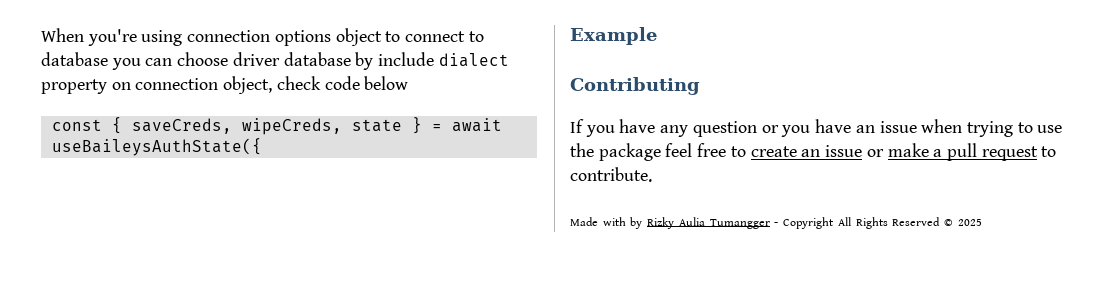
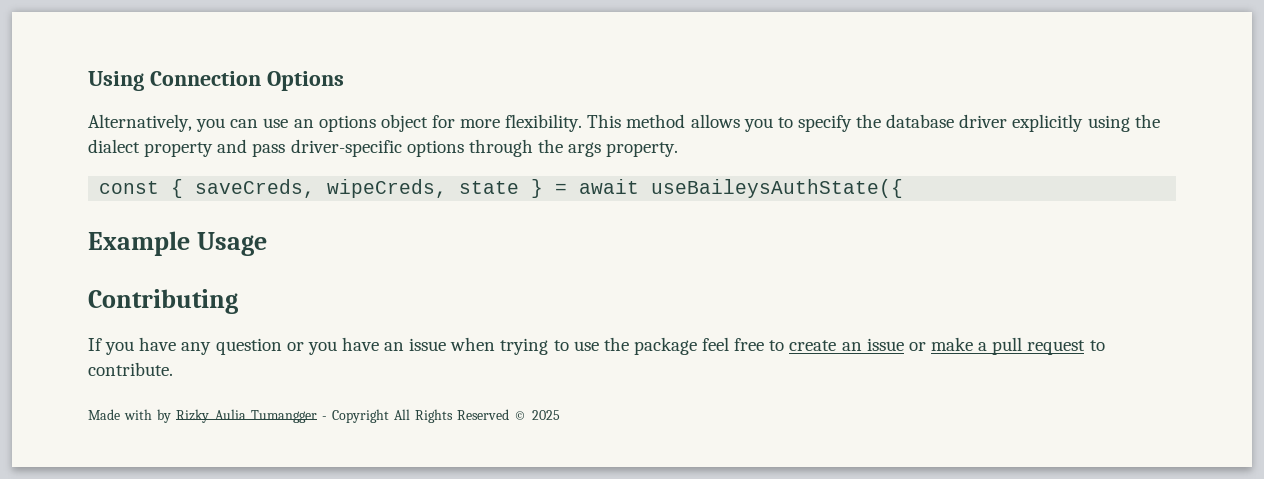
[41,28,484,46] [41,52,509,70] [41,76,409,94] When you're using connection options object to connect to database you can choose driver database by include dialect property on connection object, check code below -> [88,71,344,91] [88,114,1160,132] [88,139,679,157] Using Connection Options // Alternatively, you can use an options object for more flexibility. This method allows you to specify the database driver explicitly using the dialect property and pass driver-specific options through the args property.
(657, 36) none -> [196,232,267,256] Usage

